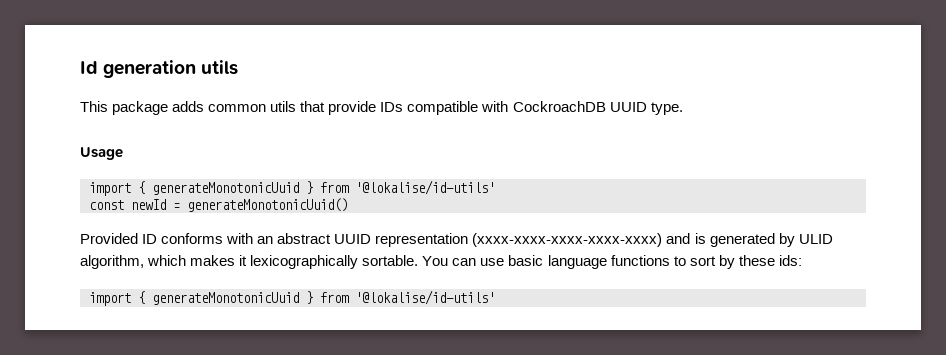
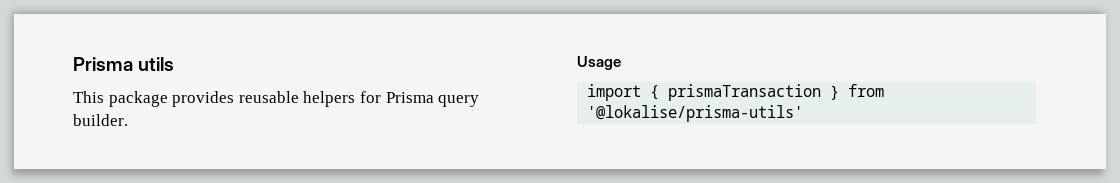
[80,60,197,78] Id generation -> [73,57,133,71] Prisma
[172,101,683,115] adds common utils that provide IDs compatible with CockroachDB UUID type. -> [172,91,480,107] [73,114,128,126] provides reusable helpers for Prisma query builder.
[152,180,495,195] [89,198,348,212] [80,233,833,247] [80,255,802,269] [89,290,495,306] generateMonotonicUuid } from '@lokalise/id-utils' // const newId = generateMonotonicUuid() // Provided ID conforms with an abstract UUID representation (xxxx-xxxx-xxxx-xxxx-xxxx) and is generated by ULID algorithm, which makes it lexicographically sortable. You can use basic language functions to sort by these ids: // import { generateMonotonicUuid } from '@lokalise/id-utils' -> [668,84,885,101] [587,105,804,122] prismaTransaction } from '@lokalise/prisma-utils'

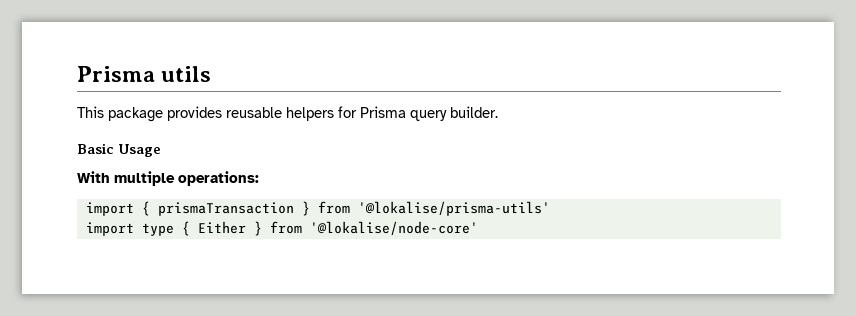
(128, 120) none -> [77,143,114,154] Basic
(621, 63) none -> [77,171,259,186] // With multiple operations:
(804, 113) none -> [85,221,478,236] // import type { Either } from '@lokalise/node-core'

